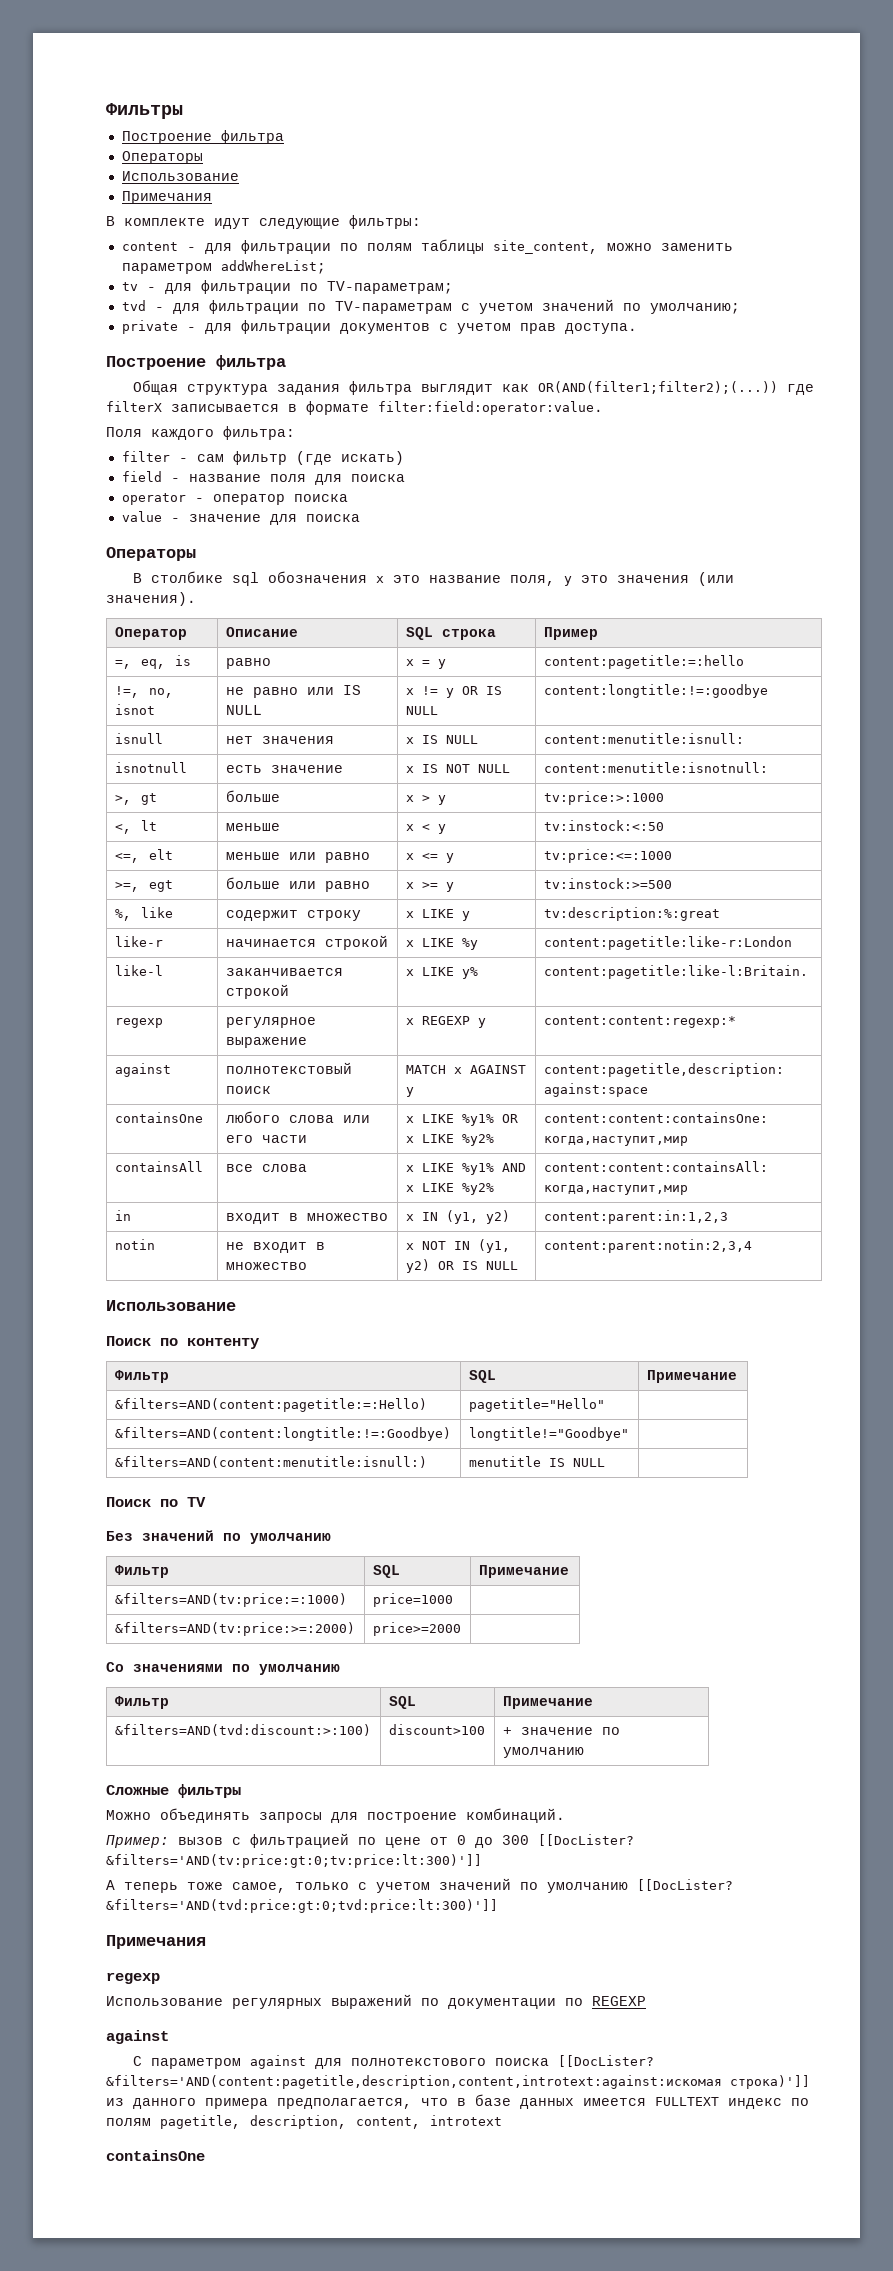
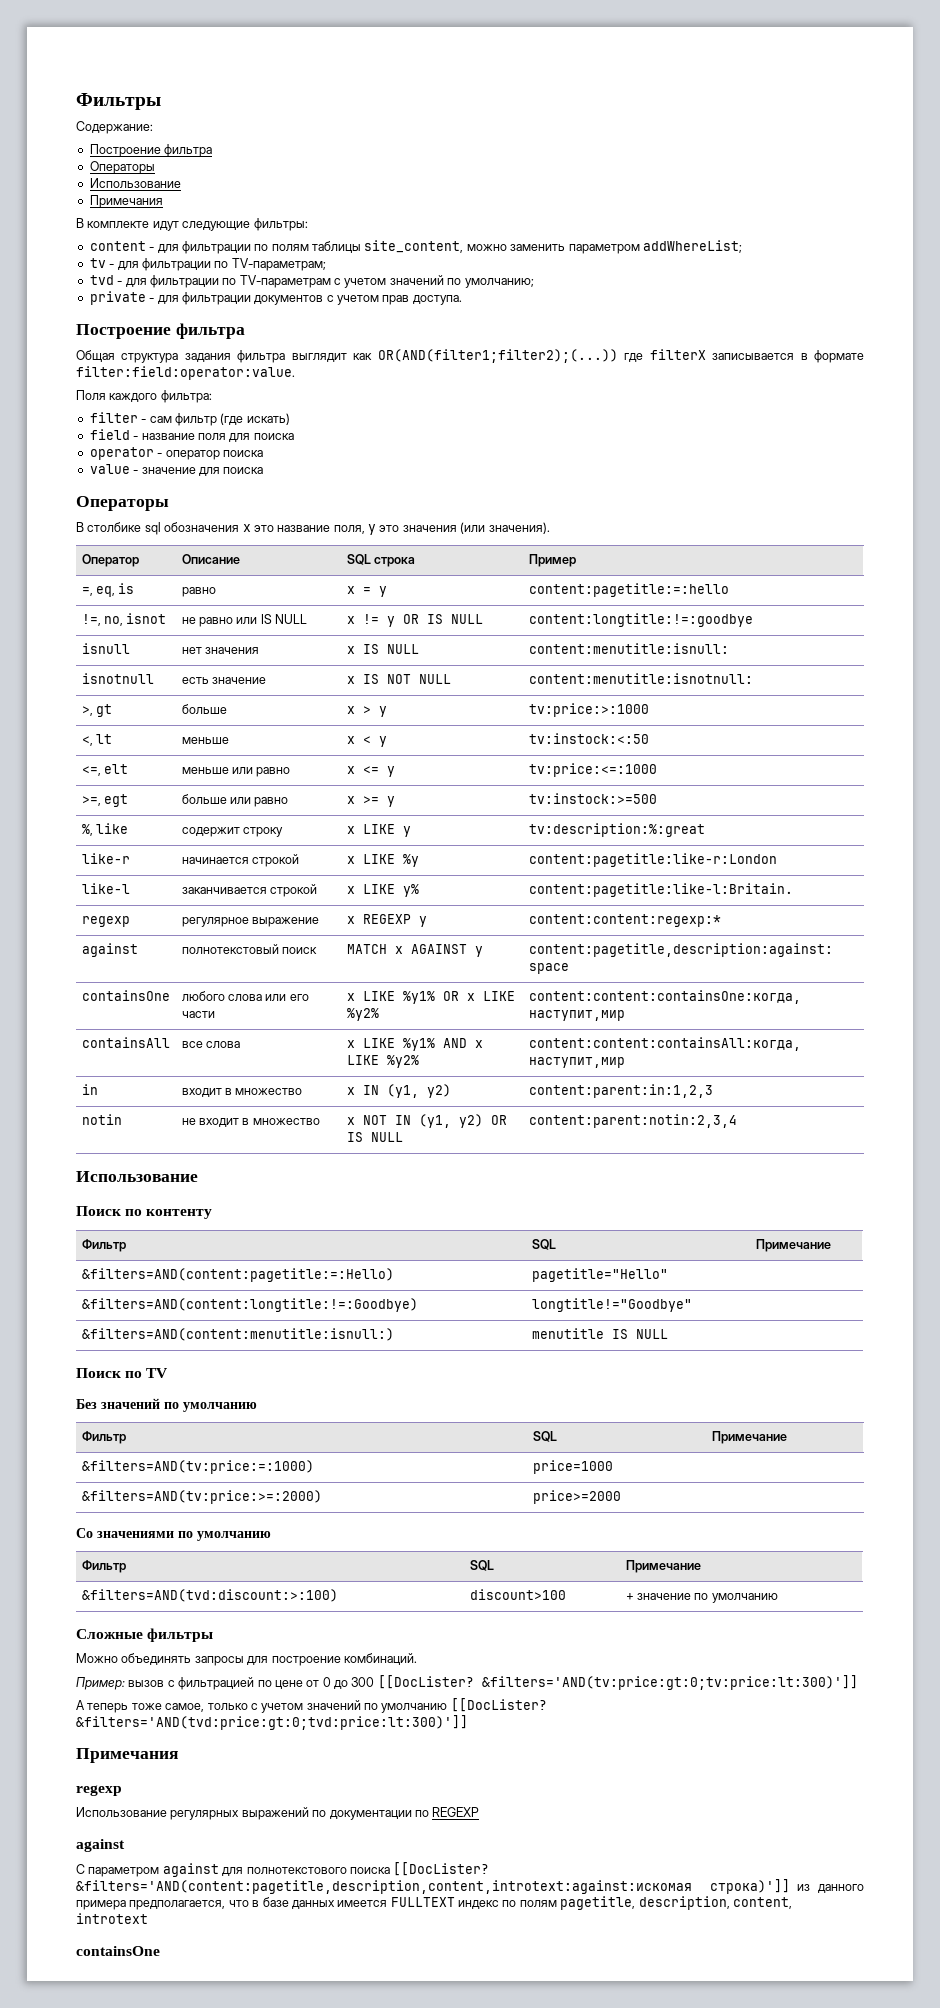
(183, 111) none -> [76,121,153,134] // Содержание:

